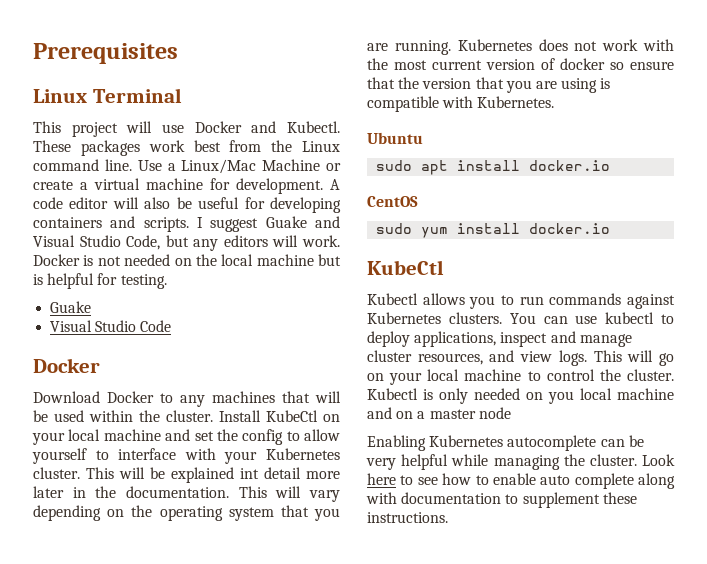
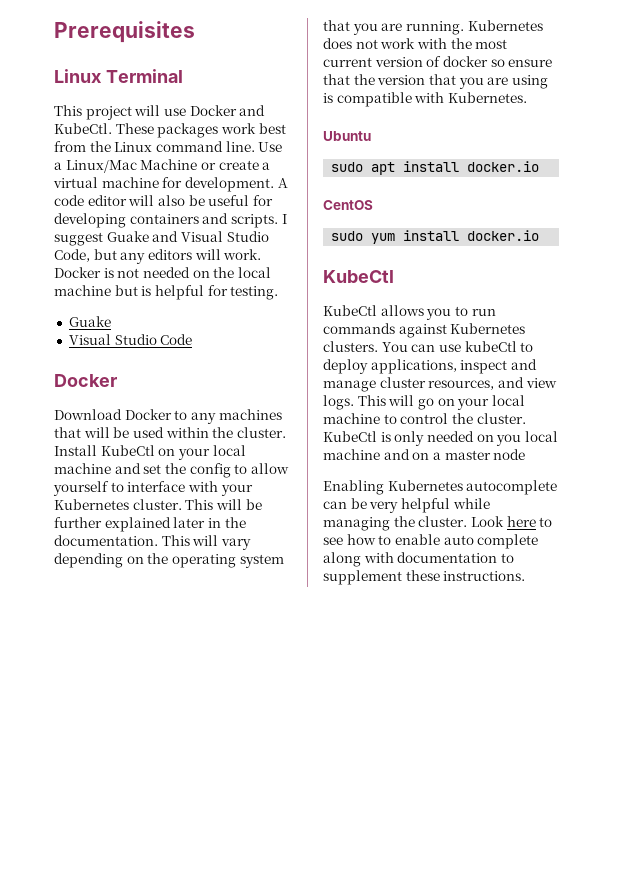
[286,121,340,133] Kubectl. -> [54,123,112,134] KubeCtl.
[171,467,340,483] explained int detail more -> [54,517,171,532] further explained
[367,293,418,305] Kubectl -> [323,305,377,316] KubeCtl
[605,312,655,324] kubectl -> [464,341,517,352] kubeCtl
[367,388,418,400] Kubectl -> [323,431,377,442] KubeCtl

